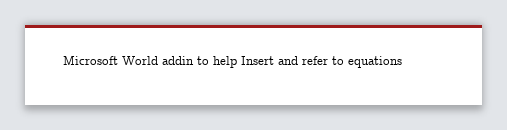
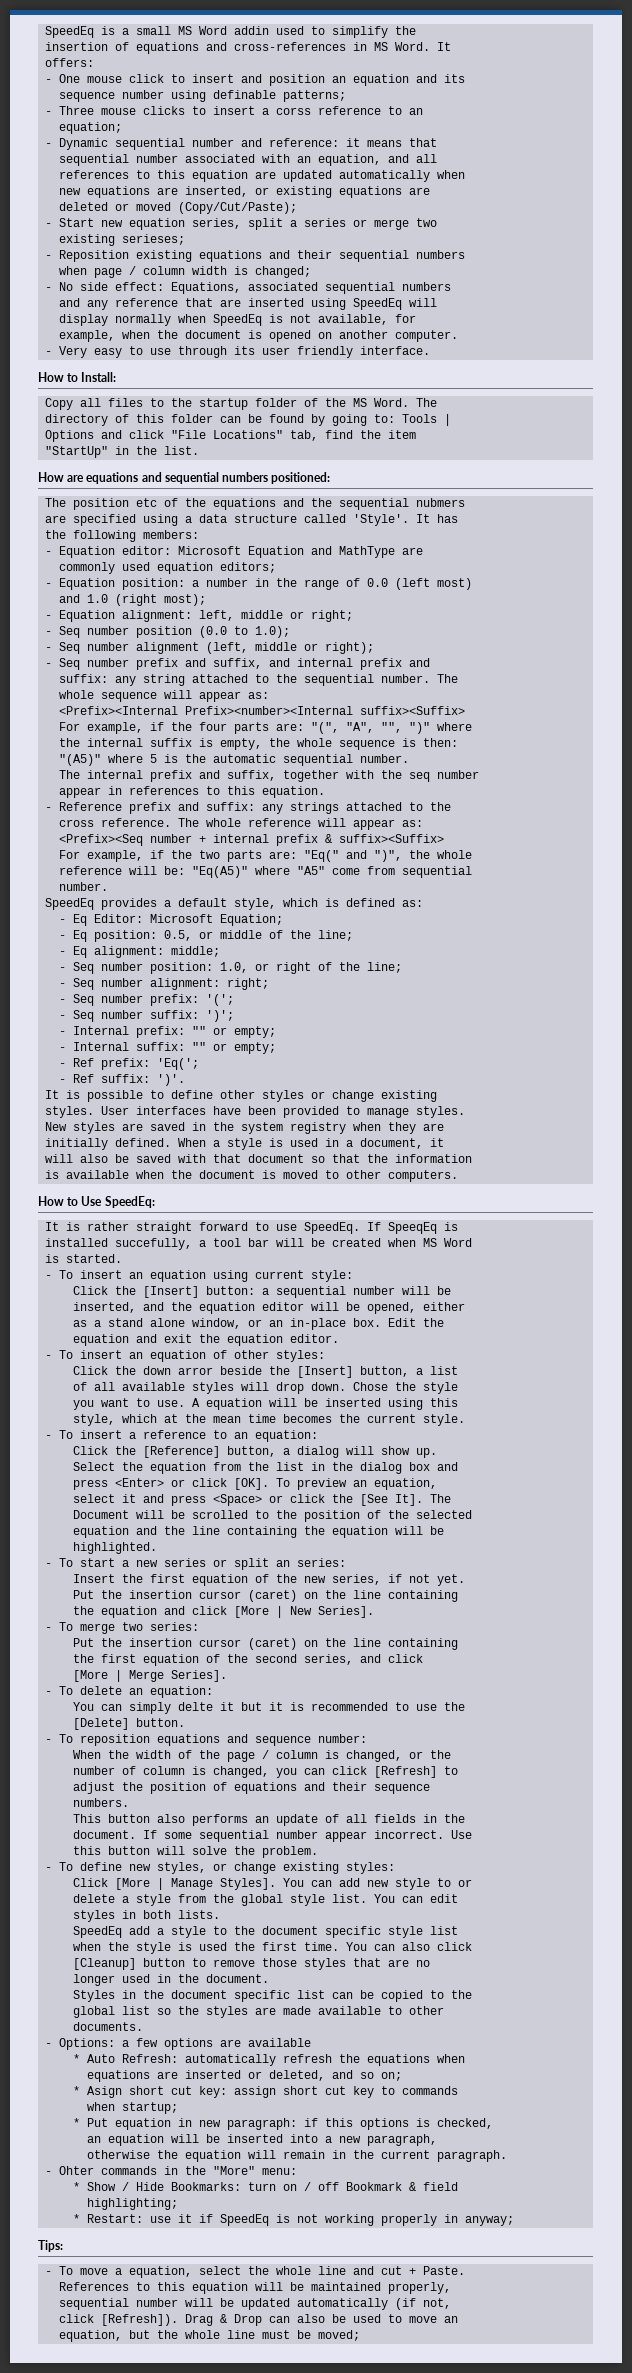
[63,55,402,68] Microsoft World addin to help Insert and refer to equations -> [44,26,416,38] [44,42,451,54] [44,58,94,67] [44,74,465,86] [58,90,346,102] [44,106,423,115] [58,122,122,134] [44,138,437,150] [58,154,437,166] [58,170,465,182] [58,186,430,198] [58,202,297,214] [44,218,437,230] [58,234,185,246] [44,250,465,262] [58,266,311,278] [44,282,451,294] [58,298,437,310] [58,314,416,326] [58,330,458,342] [44,346,430,358] [38,372,117,382] [44,398,437,410] [44,414,451,426] [44,430,416,442] [44,446,199,458] [38,472,331,484] [44,498,465,510] [44,514,458,526] [44,530,199,542] [44,546,423,558] [58,562,276,574] [44,578,472,590] [58,594,206,606] [44,610,353,622] [44,626,290,638] [44,642,374,654] [44,658,430,670] [58,674,458,686] [58,690,269,702] [58,706,465,715] [58,722,472,734] [58,738,458,750] [58,754,409,766] [58,770,479,782] [58,786,325,798] [44,802,451,814] [58,818,423,830] [58,834,444,846] [58,850,472,862] [58,866,472,878] [58,882,108,891] [44,898,423,910] [58,914,283,926] [58,930,353,942] [58,946,220,958] [58,962,402,974] [58,978,269,990] [58,994,234,1006] [58,1010,234,1022] [58,1026,276,1038] [58,1042,276,1054] [58,1058,199,1070] [58,1074,185,1086] [44,1090,437,1102] [44,1106,465,1118] [44,1122,444,1134] [44,1138,444,1150] [44,1154,472,1163] [44,1170,458,1182] [38,1196,155,1208] [44,1222,458,1234] [44,1238,472,1250] [44,1254,122,1263] [44,1270,353,1282] [72,1286,451,1298] [72,1302,465,1314] [72,1318,444,1330] [72,1334,339,1346] [44,1350,325,1362] [72,1366,458,1378] [72,1382,458,1394] [72,1398,458,1410] [72,1414,465,1426] [44,1430,318,1442] [72,1446,437,1458] [72,1462,458,1474] [72,1478,437,1490] [72,1494,451,1506] [72,1510,472,1522] [72,1526,444,1538] [72,1542,157,1554] [44,1558,346,1570] [72,1574,465,1586] [72,1590,458,1602] [72,1606,374,1618] [44,1622,199,1634] [72,1638,458,1650] [72,1654,423,1666] [72,1670,227,1682] [44,1686,213,1698] [72,1702,465,1714] [72,1718,185,1730] [44,1734,367,1746] [72,1750,451,1762] [72,1766,458,1778] [72,1782,430,1794] [72,1798,129,1807] [72,1814,465,1826] [72,1830,472,1842] [72,1846,318,1858] [44,1862,395,1874] [72,1878,472,1890] [72,1894,458,1906] [72,1910,220,1922] [72,1926,458,1938] [72,1942,472,1954] [72,1958,430,1970] [72,1974,269,1986] [72,1990,472,2002] [72,2006,444,2018] [72,2022,143,2031] [44,2038,311,2050] [72,2054,465,2066] [86,2070,402,2082] [72,2086,458,2098] [86,2102,178,2114] [72,2118,493,2130] [86,2134,437,2146] [86,2150,507,2162] [44,2166,297,2175] [72,2182,458,2191] [86,2198,178,2210] [72,2214,514,2226] [38,2240,63,2252] [44,2266,465,2278] [58,2282,451,2294] [58,2298,451,2310] [58,2314,458,2326] [58,2330,360,2342] SpeedEq is a small MS Word addin used to simplify the // insertion of equations and cross-references in MS Word. It // offers: // - One mouse click to insert and position an equation and its // sequence number using definable patterns; // - Three mouse clicks to insert a corss reference to an // equation; // - Dynamic sequential number and reference: it means that // sequential number associated with an equation, and all // references to this equation are updated automatically when // new equations are inserted, or existing equations are // deleted or moved (Copy/Cut/Paste); // - Start new equation series, split a series or merge two // existing serieses; // - Reposition existing equations and their sequential numbers // when page / column width is changed; // - No side effect: Equations, associated sequential numbers // and any reference that are inserted using SpeedEq will // display normally when SpeedEq is not available, for // example, when the document is opened on another computer. // - Very easy to use through its user friendly interface. // How to Install: // Copy all files to the startup folder of the MS Word. The // directory of this folder can be found by going to: Tools | // Options and click "File Locations" tab, find the item // "StartUp" in the list. // How are equations and sequential numbers positioned: // The position etc of the equations and the sequential nubmers // are specified using a data structure called 'Style'. It has // the following members: // - Equation editor: Microsoft Equation and MathType are // commonly used equation editors; // - Equation position: a number in the range of 0.0 (left most) // and 1.0 (right most); // - Equation alignment: left, middle or right; // - Seq number position (0.0 to 1.0); // - Seq number alignment (left, middle or right); // - Seq number prefix and suffix, and internal prefix and // suffix: any string attached to the sequential number. The // whole sequence will appear as: // <Prefix><Internal Prefix><number><Internal suffix><Suffix> // For example, if the four parts are: "(", "A", "", ")" where // the internal suffix is empty, the whole sequence is then: // "(A5)" where 5 is the automatic sequential number. // The internal prefix and suffix, together with the seq number // appear in references to this equation. // - Reference prefix and suffix: any strings attached to the // cross reference. The whole reference will appear as: // <Prefix><Seq number + internal prefix & suffix><Suffix> // For example, if the two parts are: "Eq(" and ")", the whole // reference will be: "Eq(A5)" where "A5" come from sequential // number. // SpeedEq provides a default style, which is defined as: // - Eq Editor: Microsoft Equation; // - Eq position: 0.5, or middle of the line; // - Eq alignment: middle; // - Seq number position: 1.0, or right of the line; // - Seq number alignment: right; // - Seq number prefix: '('; // - Seq number suffix: ')'; // - Internal prefix: "" or empty; // - Internal suffix: "" or empty; // - Ref prefix: 'Eq('; // - Ref suffix: ')'. // It is possible to define other styles or change existing // styles. User interfaces have been provided to manage styles. // New styles are saved in the system registry when they are // initially defined. When a style is used in a document, it // will also be saved with that document so that the information // is available when the document is moved to other computers. // How to Use SpeedEq: // It is rather straight forward to use SpeedEq. If SpeeqEq is // installed succefully, a tool bar will be created when MS Word // is started. // - To insert an equation using current style: // Click the [Insert] button: a sequential number will be // inserted, and the equation editor will be opened, either // as a stand alone window, or an in-place box. Edit the // equation and exit the equation editor. // - To insert an equation of other styles: // Click the down arror beside the [Insert] button, a list // of all available styles will drop down. Chose the style // you want to use. A equation will be inserted using this // style, which at the mean time becomes the current style. // - To insert a reference to an equation: // Click the [Reference] button, a dialog will show up. // Select the equation from the list in the dialog box and // press <Enter> or click [OK]. To preview an equation, // select it and press <Space> or click the [See It]. The // Document will be scrolled to the position of the selected // equation and the line containing the equation will be // highlighted. // - To start a new series or split an series: // Insert the first equation of the new series, if not yet. // Put the insertion cursor (caret) on the line containing // the equation and click [More | New Series]. // - To merge two series: // Put the insertion cursor (caret) on the line containing // the first equation of the second series, and click // [More | Merge Series]. // - To delete an equation: // You can simply delte it but it is recommended to use the // [Delete] button. // - To reposition equations and sequence number: // When the width of the page / column is changed, or the // number of column is changed, you can click [Refresh] to // adjust the position of equations and their sequence // numbers. // This button also performs an update of all fields in the // document. If some sequential number appear incorrect. Use // this button will solve the problem. // - To define new styles, or change existing styles: // Click [More | Manage Styles]. You can add new style to or // delete a style from the global style list. You can edit // styles in both lists. // SpeedEq add a style to the document specific style list // when the style is used the first time. You can also click // [Cleanup] button to remove those styles that are no // longer used in the document. // Styles in the document specific list can be copied to the // global list so the styles are made available to other // documents. // - Options: a few options are available // * Auto Refresh: automatically refresh the equations when // equations are inserted or deleted, and so on; // * Asign short cut key: assign short cut key to commands // when startup; // * Put equation in new paragraph: if this options is checked, // an equation will be inserted into a new paragraph, // otherwise the equation will remain in the current paragraph. // - Ohter commands in the "More" menu: // * Show / Hide Bookmarks: turn on / off Bookmark & field // highlighting; // * Restart: use it if SpeedEq is not working properly in anyway; // Tips: // - To move a equation, select the whole line and cut + Paste. // References to this equation will be maintained properly, // sequential number will be updated automatically (if not, // click [Refresh]). Drag & Drop can also be used to move an // equation, but the whole line must be moved;

